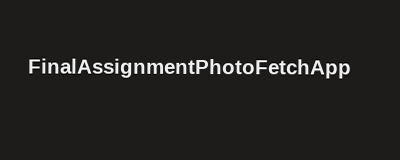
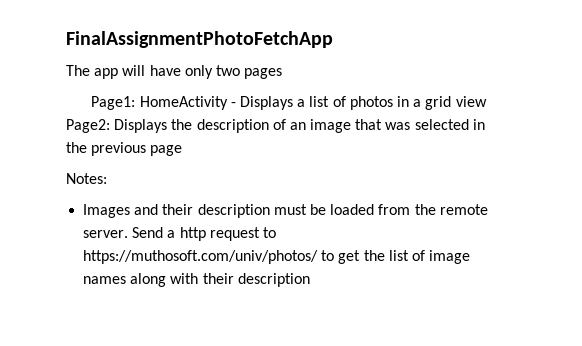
(352, 68) none -> [66,65,283,79] [91,96,487,110] [66,119,485,133] [66,142,183,156] [66,173,107,184] [83,204,488,218] [83,227,276,241] [83,250,471,264] [83,273,310,287] // The app will have only two pages // Page1: HomeActivity - Displays a list of photos in a grid view Page2: Displays the description of an image that was selected in the previous page // Notes: // Images and their description must be loaded from the remote server. Send a http request to https://muthosoft.com/univ/photos/ to get the list of image names along with their description

